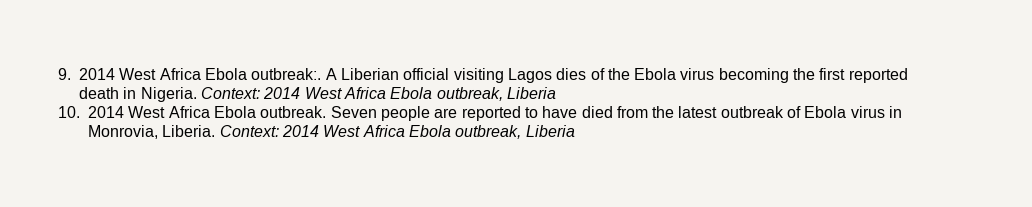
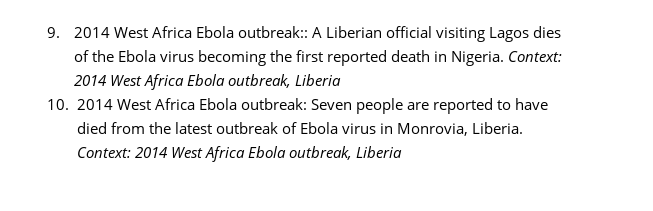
[251,68,322,80] outbreak:. -> [237,26,308,38] outbreak::
[260,106,327,118] outbreak. -> [240,98,307,110] outbreak:

